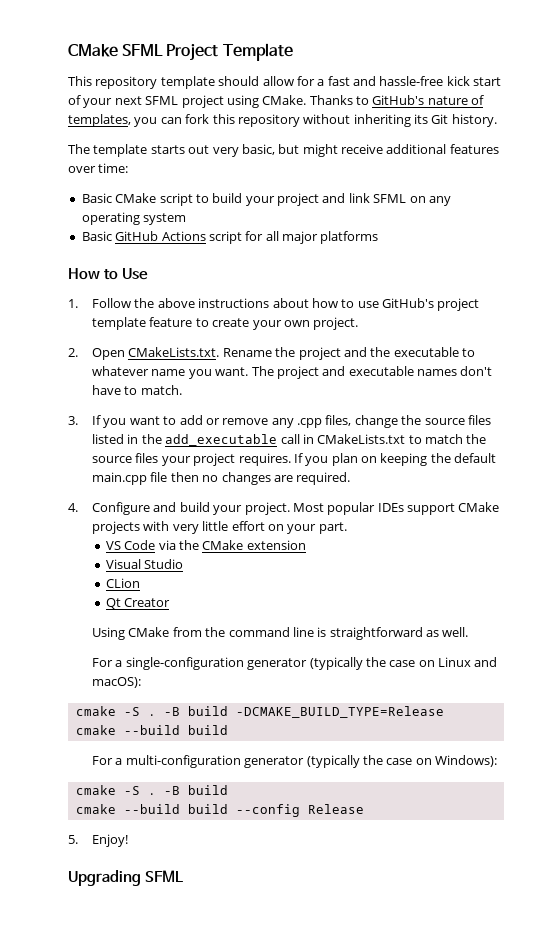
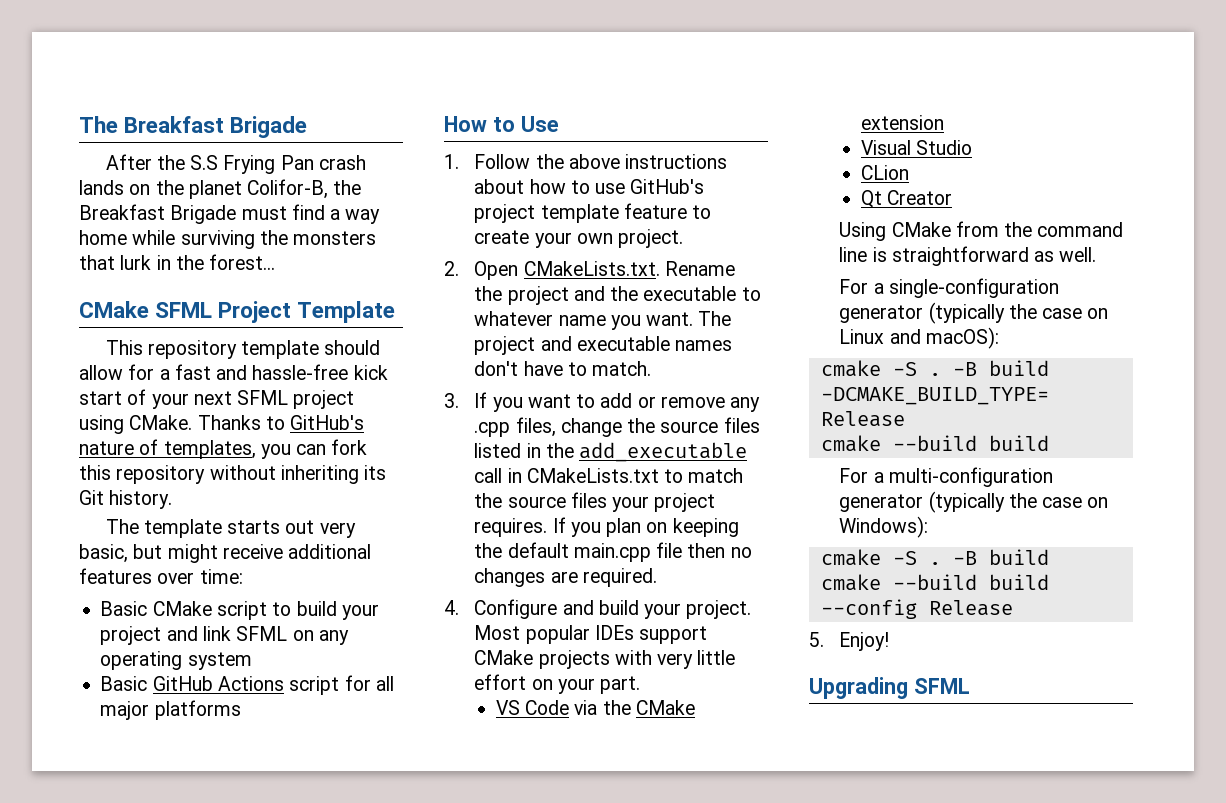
(68, 50) none -> [79,116,308,138] [105,154,366,174] [79,179,362,199] [79,204,381,224] [79,230,377,249] [79,254,276,270] The Breakfast Brigade // After the S.S Frying Pan crash lands on the planet Colifor-B, the Breakfast Brigade must find a way home while surviving the monsters that lurk in the forest... //

